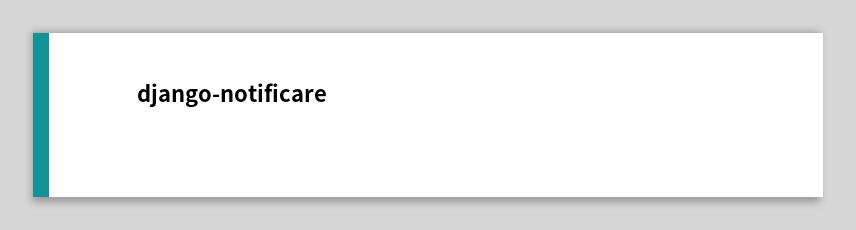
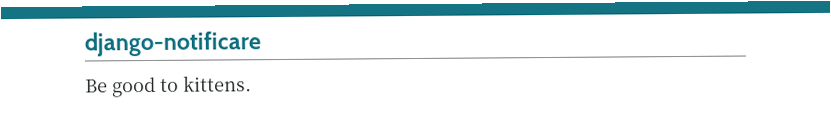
(327, 95) none -> [85,75,252,98] // Be good to kittens.

